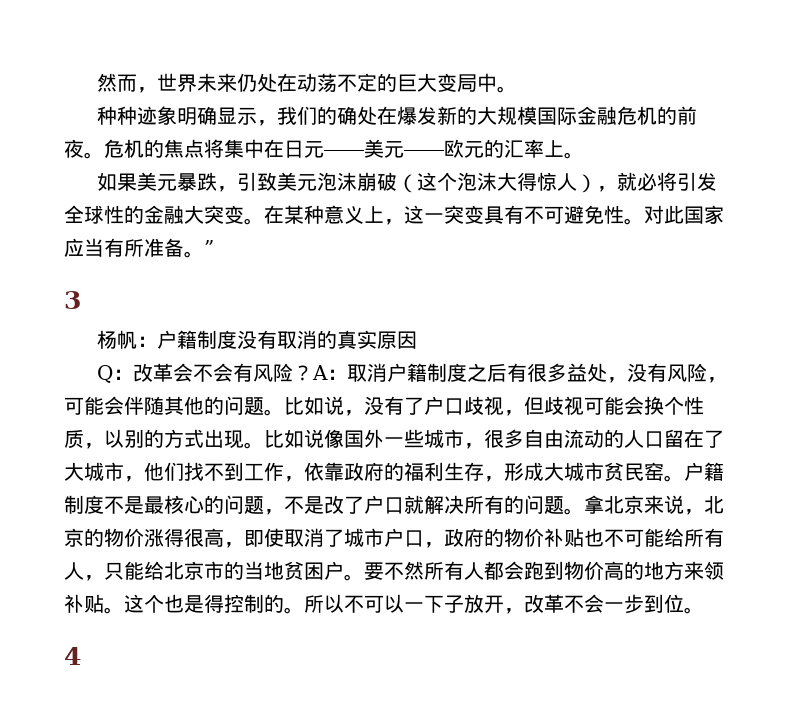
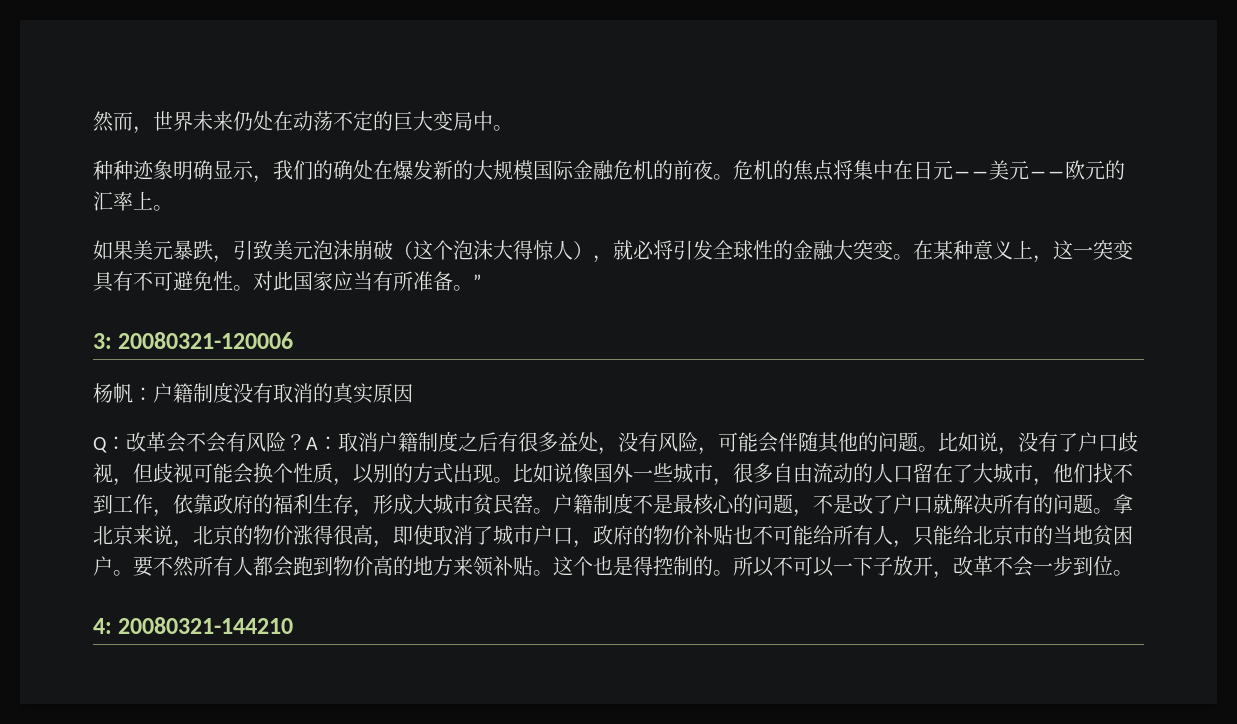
[64,291,81,309] 3 -> [93,332,294,349] 3: 20080321-120006
[64,647,81,665] 4 -> [93,617,294,634] 4: 20080321-144210

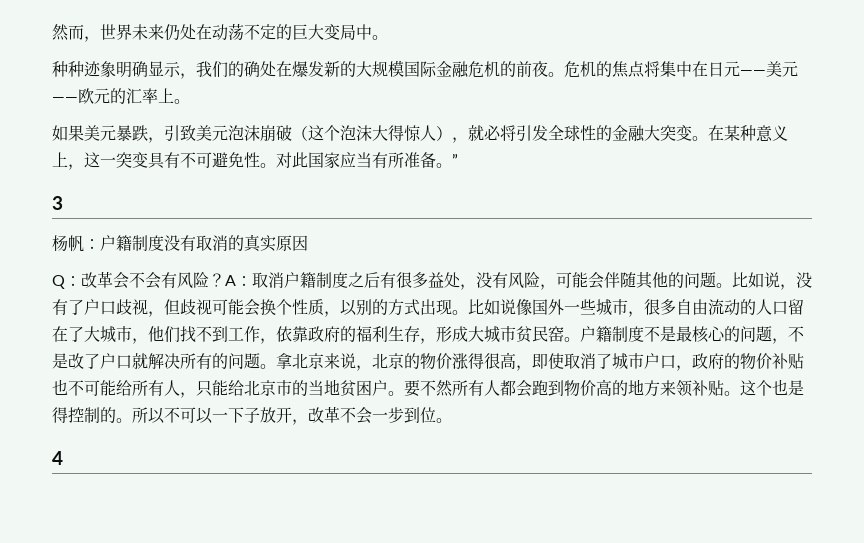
[93,332,294,349] 3: 20080321-120006 -> [52,196,63,210] 3
[93,617,294,634] 4: 20080321-144210 -> [52,451,63,465] 4

